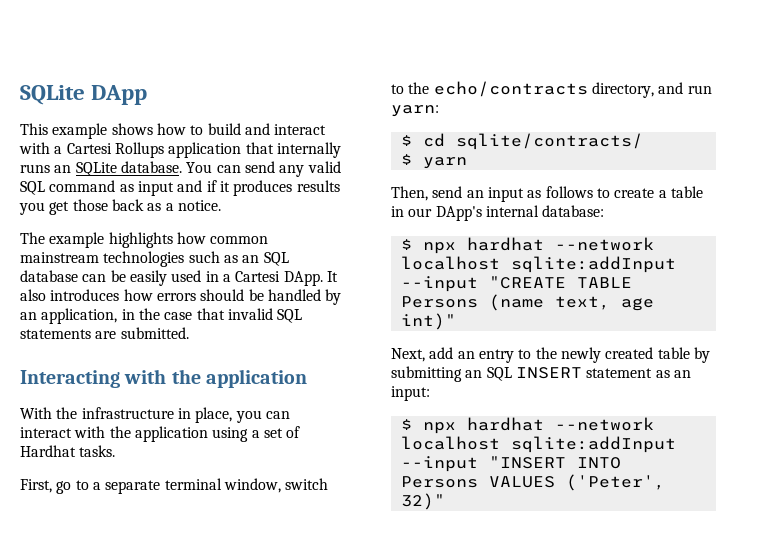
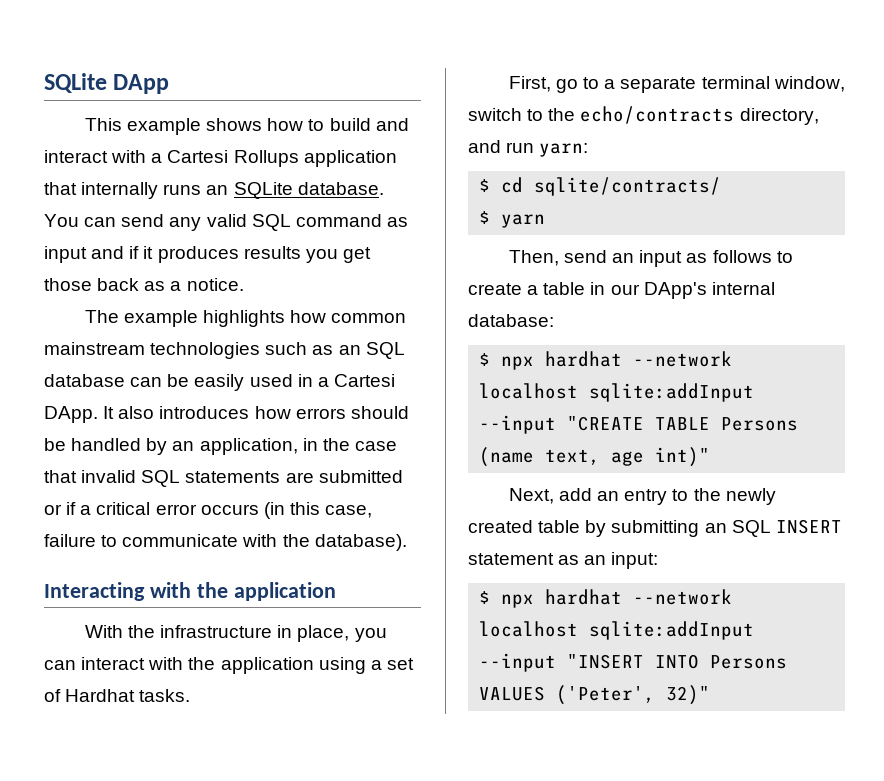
[120,327,189,339] submitted. -> [318,470,403,483] [44,502,373,519] [44,534,407,551] submitted or if a critical error occurs (in this case, failure to communicate with the database).

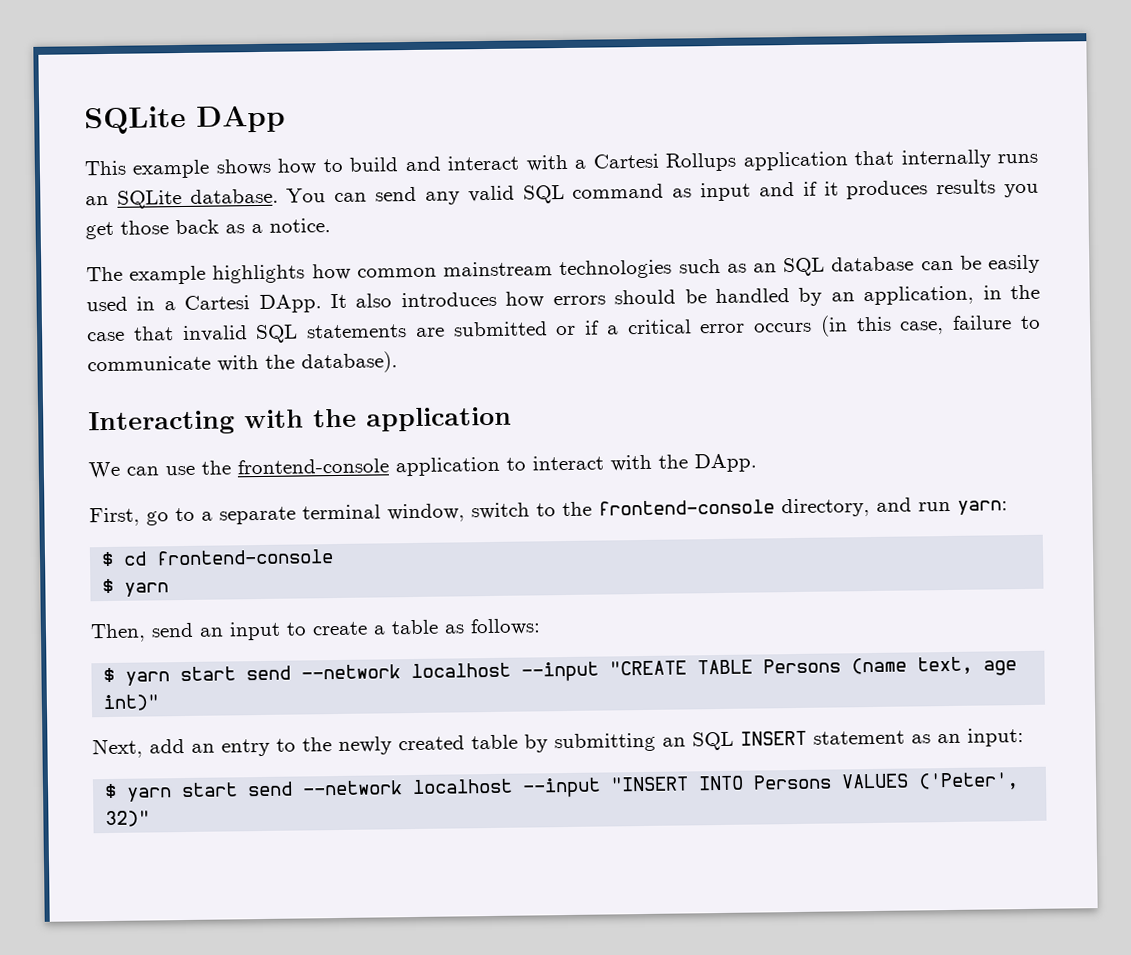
[84,625,387,642] [44,657,414,674] [44,689,191,702] With the infrastructure in place, you can interact with the application using a set of Hardhat tasks. -> [88,453,757,479] We can use the frontend-console application to interact with the DApp.
[580,106,735,124] echo/contracts -> [598,499,775,516] frontend-console
[534,177,722,196] sqlite/contracts/ -> [156,549,335,566] frontend-console
[686,250,772,263] as follows -> (281, 631) none
[590,282,775,299] [468,314,554,327] [479,351,733,370] [479,383,755,402] in our DApp's internal database: // $ npx hardhat --network localhost sqlite:addInput -> [444,618,541,636] [103,662,512,686] as follows: // $ yarn start send --network localhost
[501,589,733,608] [479,621,755,640] npx hardhat --network localhost sqlite:addInput -> [127,778,514,802] yarn start send --network localhost

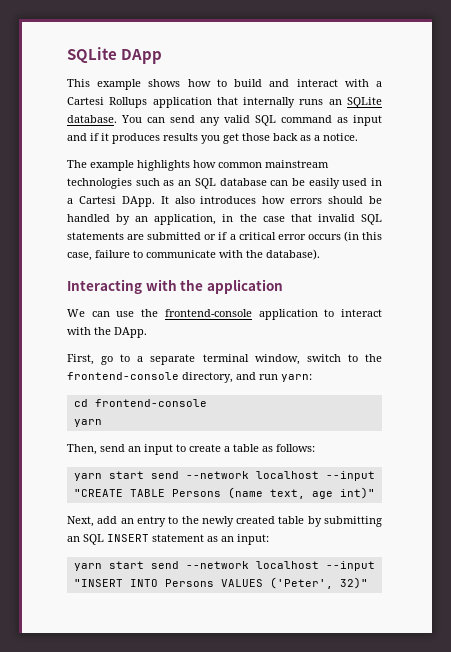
[101,551,115,567] $ -> (312, 378) none
[102,578,115,594] $ -> (207, 403) none
[103,667,116,683] $ -> (315, 448) none
[104,783,118,799] $ -> (269, 539) none

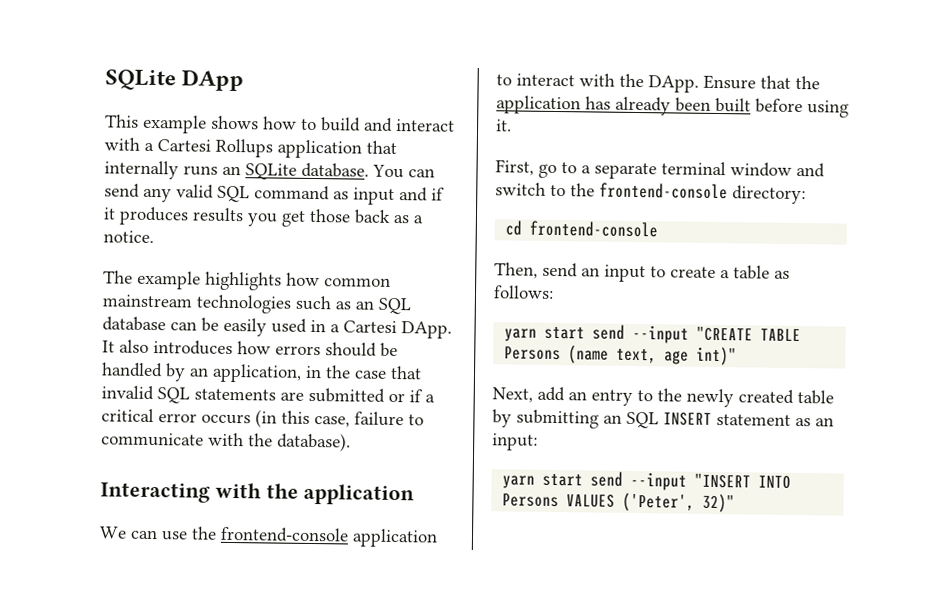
(147, 332) none -> [703,74,820,90] [496,95,849,118] [496,119,512,132] Ensure that the application has already been built before using it.
[254,354,300,365] window, -> [730,162,825,178] window and
[182,372,312,383] directory, and run yarn: -> [732,185,806,205] directory:
[73,419,102,427] // yarn -> (659, 229) none
[185,471,319,479] --network localhost -> (626, 332) none
[185,561,319,569] --network localhost -> (624, 479) none

